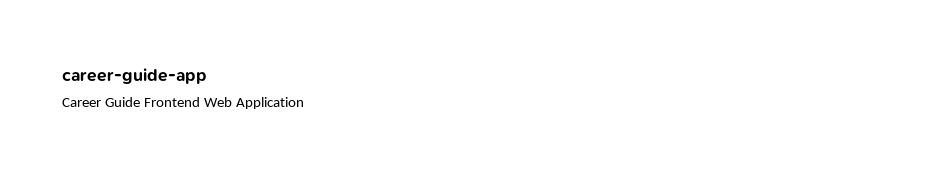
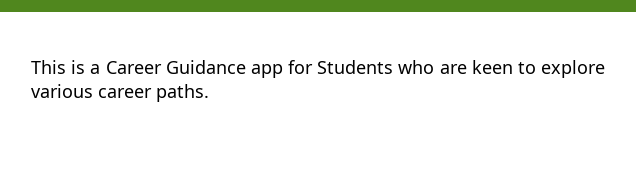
[62,68,207,84] [62,97,304,109] career-guide-app // Career Guide Frontend Web Application -> [31,60,606,78] [31,84,209,102] This is a Career Guidance app for Students who are keen to explore various career paths.

